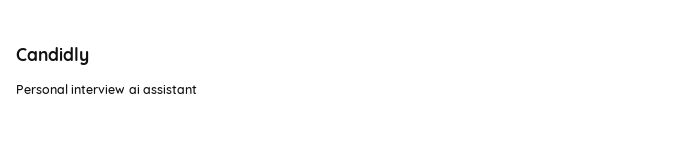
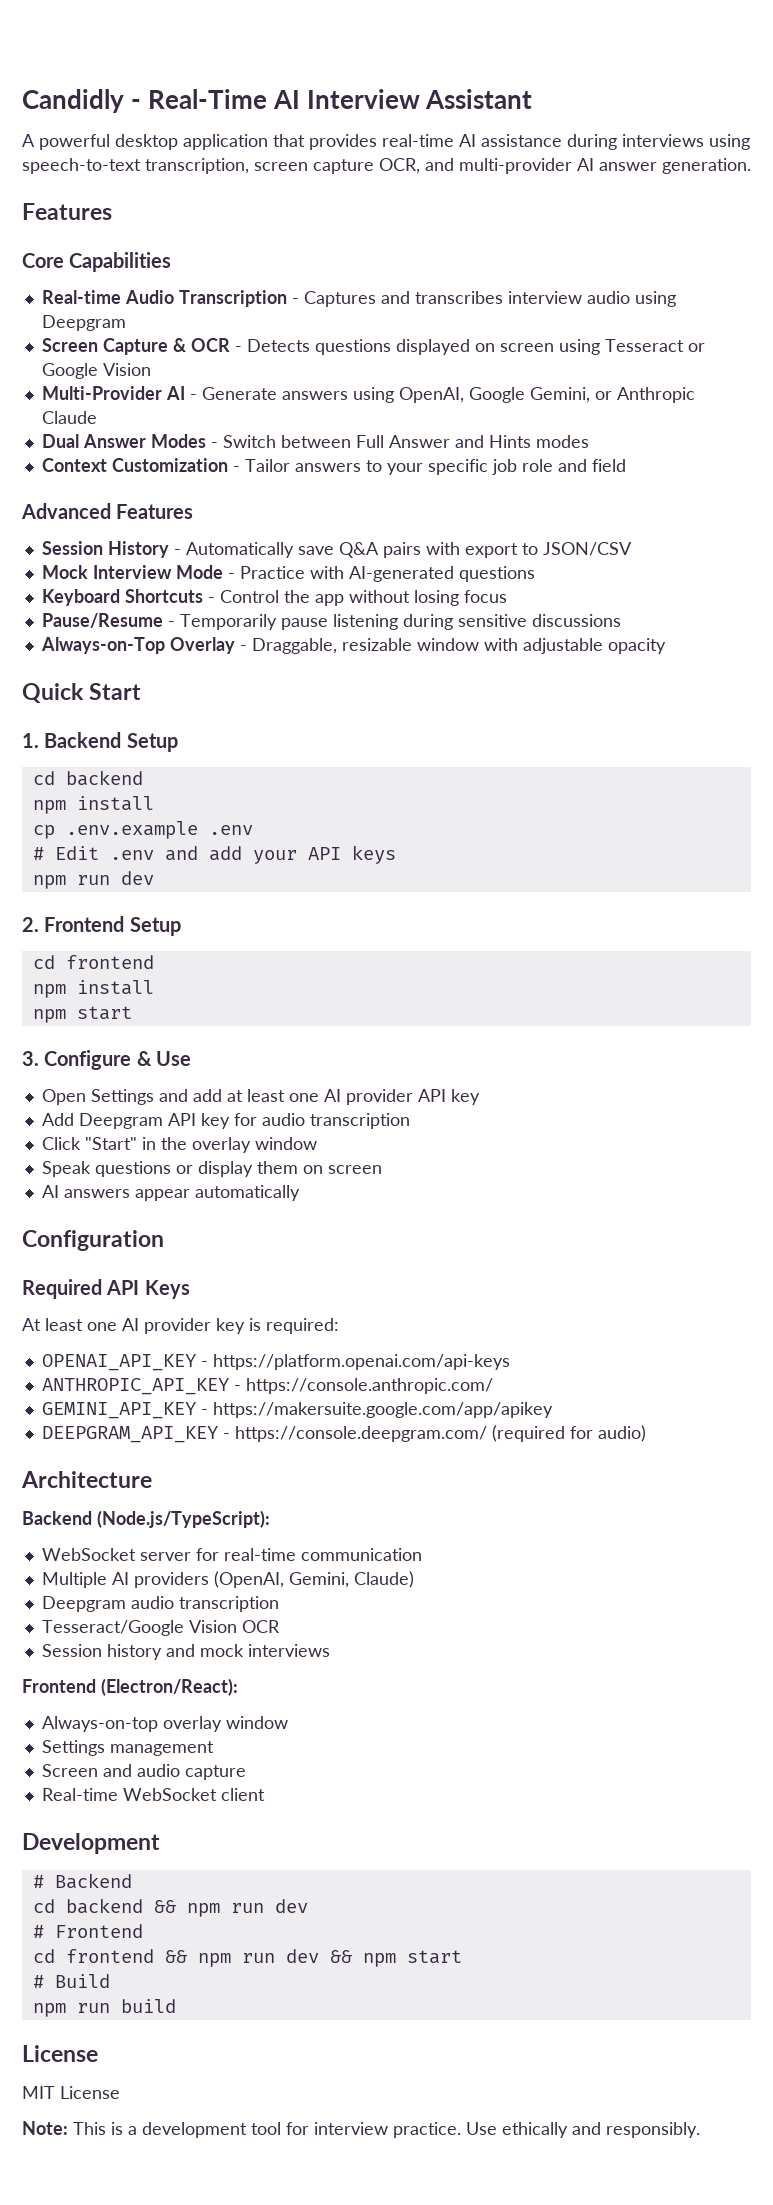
[16,84,198,94] // Personal interview ai assistant -> [130,89,533,109] [22,134,750,150] [22,158,751,174] [22,203,112,220] [22,252,172,272] [41,290,676,307] [41,315,126,331] [41,338,705,355] [41,363,151,379] [41,386,695,403] [41,411,97,424] [41,434,589,448] [41,458,626,475] [21,503,194,519] [41,541,632,558] [41,565,535,582] [41,589,507,606] [41,613,621,630] [40,637,666,654] [22,683,142,703] [22,732,178,752] [32,770,143,786] [32,796,154,814] [32,821,253,839] [32,845,396,864] [32,871,154,889] [22,916,181,936] [32,955,154,969] [32,980,154,998] [32,1006,132,1023] [22,1050,192,1070] [41,1089,480,1105] [41,1113,410,1129] [41,1137,317,1153] [41,1161,382,1177] [41,1185,300,1201] [22,1230,164,1251] [22,1279,190,1299] [22,1318,339,1334] [41,1354,510,1371] [41,1378,493,1395] [41,1402,553,1419] [41,1425,646,1443] [21,1471,152,1488] [22,1510,270,1528] [41,1548,422,1561] [41,1571,414,1588] [41,1596,279,1612] [41,1620,280,1636] [41,1644,330,1660] [22,1678,238,1696] [41,1716,288,1732] [41,1740,214,1756] [41,1764,246,1780] [41,1788,265,1801] [22,1833,160,1854] [32,1873,132,1889] [32,1898,308,1917] [32,1924,143,1938] [32,1949,462,1967] [32,1974,110,1988] [32,1999,176,2017] [22,2045,98,2062] [22,2086,120,2099] [22,2121,700,2138] - Real-Time AI Interview Assistant // A powerful desktop application that provides real-time AI assistance during interviews using speech-to-text transcription, screen capture OCR, and multi-provider AI answer generation. // Features // Core Capabilities // Real-time Audio Transcription - Captures and transcribes interview audio using Deepgram // Screen Capture & OCR - Detects questions displayed on screen using Tesseract or Google Vision // Multi-Provider AI - Generate answers using OpenAI, Google Gemini, or Anthropic Claude // Dual Answer Modes - Switch between Full Answer and Hints modes // Context Customization - Tailor answers to your specific job role and field // Advanced Features // Session History - Automatically save Q&A pairs with export to JSON/CSV // Mock Interview Mode - Practice with AI-generated questions // Keyboard Shortcuts - Control the app without losing focus // Pause/Resume - Temporarily pause listening during sensitive discussions // Always-on-Top Overlay - Draggable, resizable window with adjustable opacity // Quick Start // 1. Backend Setup // cd backend // npm install // cp .env.example .env // # Edit .env and add your API keys // npm run dev // 2. Frontend Setup // cd frontend // npm install // npm start // 3. Configure & Use // Open Settings and add at least one AI provider API key // Add Deepgram API key for audio transcription // Click "Start" in the overlay window // Speak questions or display them on screen // AI answers appear automatically // Configuration // Required API Keys // At least one AI provider key is required: // OPENAI_API_KEY - https://platform.openai.com/api-keys // ANTHROPIC_API_KEY - https://console.anthropic.com/ // GEMINI_API_KEY - https://makersuite.google.com/app/apikey // DEEPGRAM_API_KEY - https://console.deepgram.com/ (required for audio) // Architecture // Backend (Node.js/TypeScript): // WebSocket server for real-time communication // Multiple AI providers (OpenAI, Gemini, Claude) // Deepgram audio transcription // Tesseract/Google Vision OCR // Session history and mock interviews // Frontend (Electron/React): // Always-on-top overlay window // Settings management // Screen and audio capture // Real-time WebSocket client // Development // # Backend // cd backend && npm run dev // # Frontend // cd frontend && npm run dev && npm start // # Build // npm run build // License // MIT License // Note: This is a development tool for interview practice. Use ethically and responsibly.

